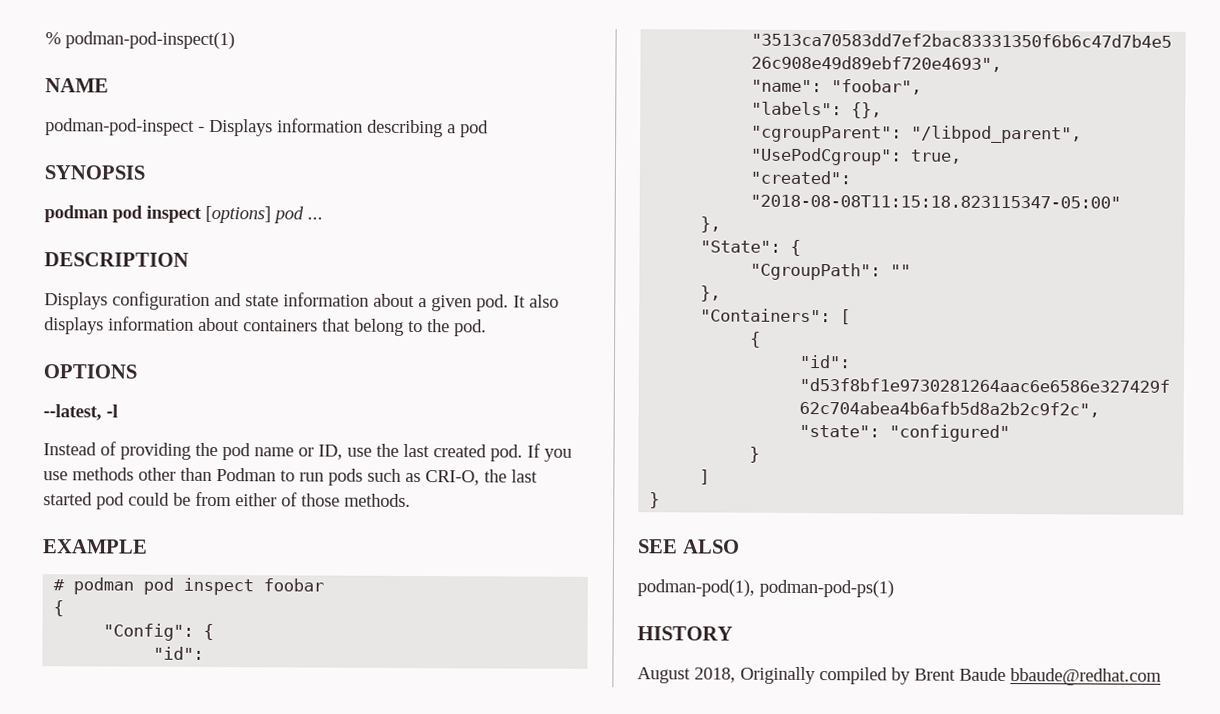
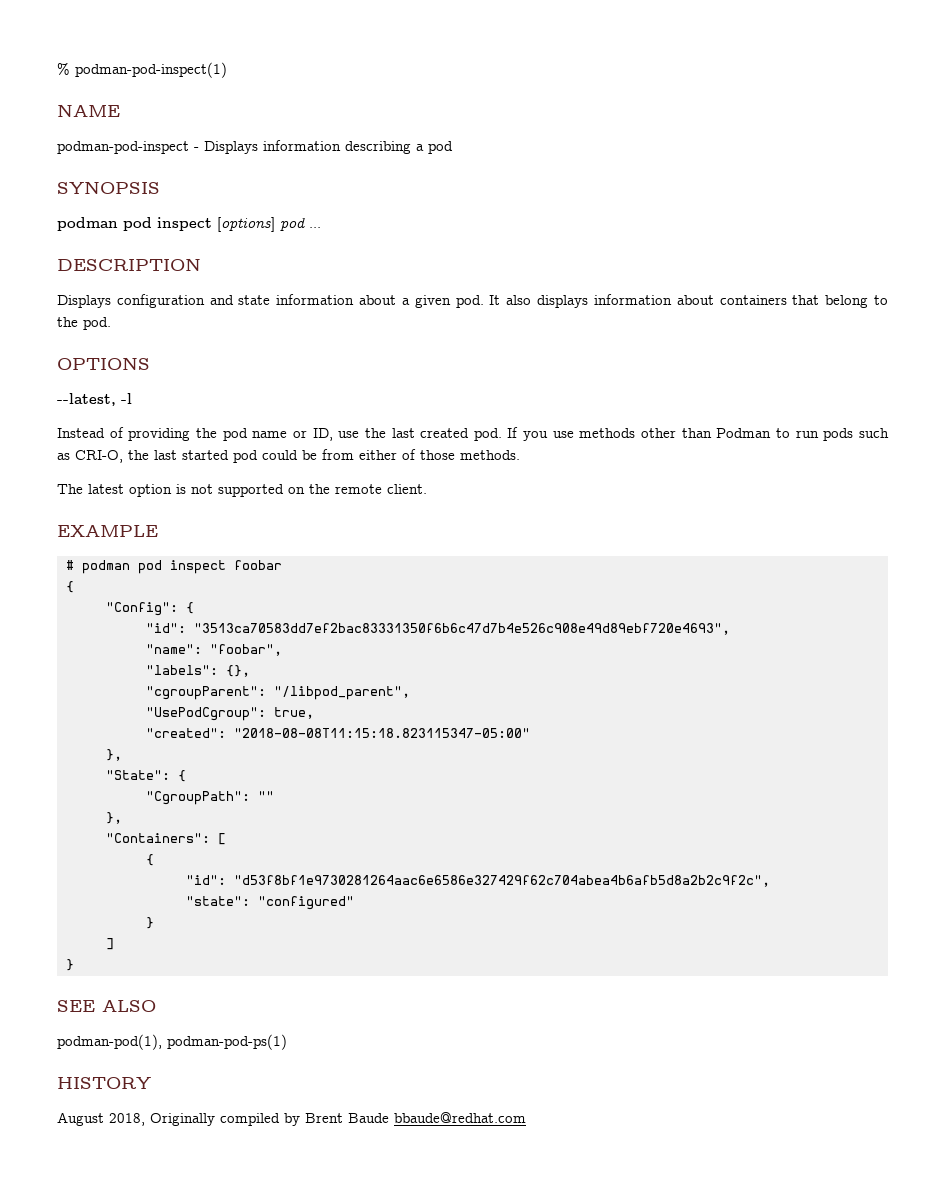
(411, 500) none -> [57,484,427,497] // The latest option is not supported on the remote client.

